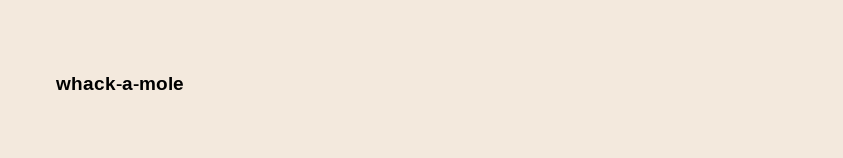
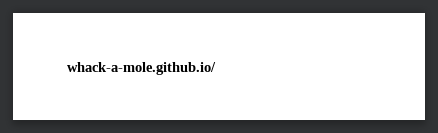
[55,77,184,90] whack-a-mole -> [67,62,216,75] whack-a-mole.github.io/

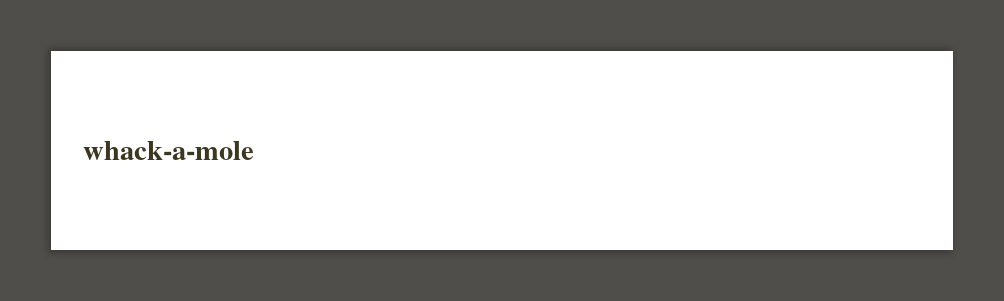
[67,62,216,75] whack-a-mole.github.io/ -> [83,141,254,160] whack-a-mole

